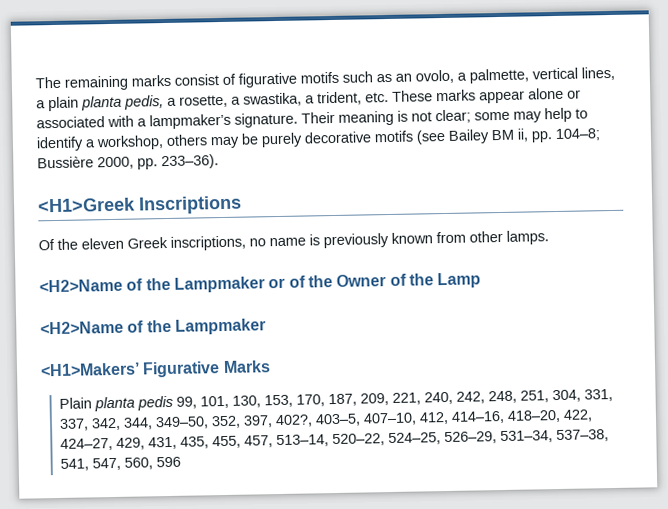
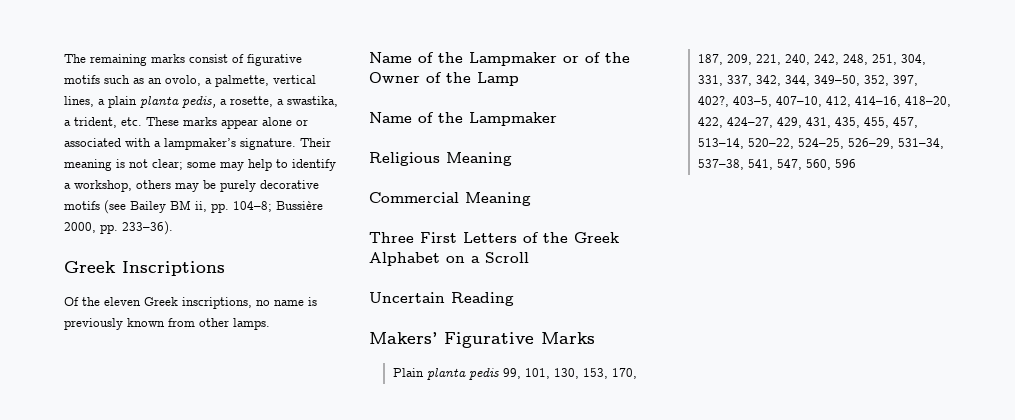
[37,197,136,213] <H1>Greek -> [64,261,116,273] Greek
[39,278,123,293] <H2>Name -> [369,52,412,63] Name
[40,320,124,335] <H2>Name -> [369,112,412,123] Name
[40,362,140,377] <H1>Makers’ -> [369,152,512,166] [369,192,531,206] [369,232,619,243] [369,252,529,266] [369,292,514,306] [369,332,437,344] Religious Meaning // Commercial Meaning // Three First Letters of the Greek Alphabet on a Scroll // Uncertain Reading // Makers’

